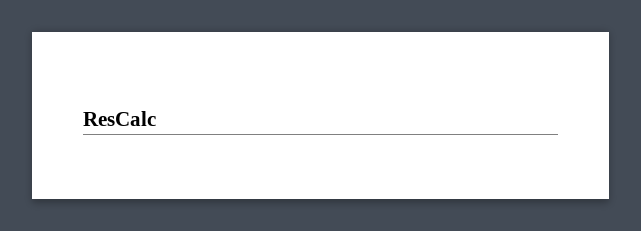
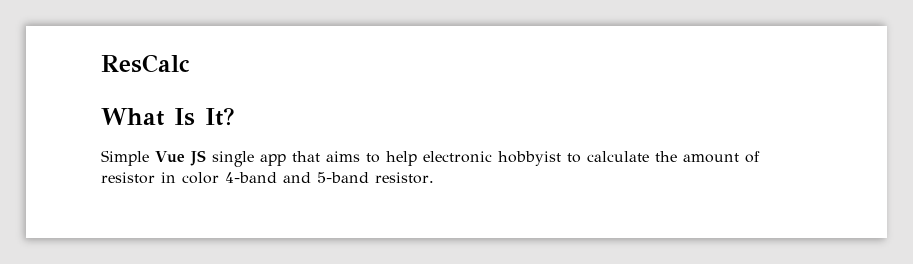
(156, 118) none -> [101,107,235,126] [101,150,760,167] [101,172,434,184] // What Is It? // Simple Vue JS single app that aims to help electronic hobbyist to calculate the amount of resistor in color 4-band and 5-band resistor.

